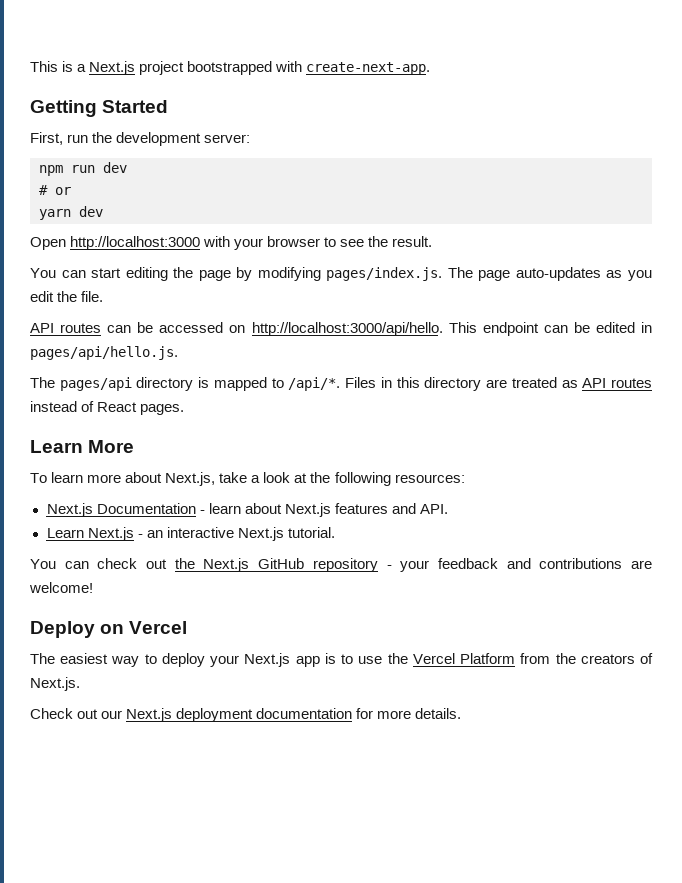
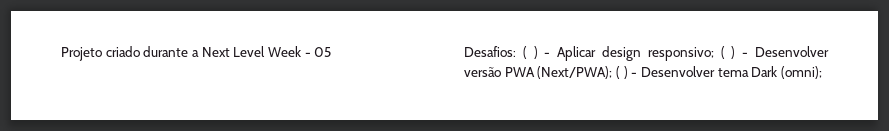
[30,61,431,75] [30,100,169,117] [30,132,251,146] [39,162,127,176] [39,185,71,195] [39,206,103,220] [30,236,433,250] [30,267,653,281] [30,291,104,302] [30,322,653,336] [30,346,178,360] [30,377,653,391] [30,401,185,415] [30,440,135,453] [30,472,465,486] [46,503,448,517] [46,527,335,541] [30,558,652,572] [29,582,93,593] [30,621,188,638] [30,653,654,667] [30,677,80,691] [30,708,462,722] This is a Next.js project bootstrapped with create-next-app. // Getting Started // First, run the development server: // npm run dev // # or // yarn dev // Open http://localhost:3000 with your browser to see the result. // You can start editing the page by modifying pages/index.js. The page auto-updates as you edit the file. // API routes can be accessed on http://localhost:3000/api/hello. This endpoint can be edited in pages/api/hello.js. // The pages/api directory is mapped to /api/*. Files in this directory are treated as API routes instead of React pages. // Learn More // To learn more about Next.js, take a look at the following resources: // Next.js Documentation - learn about Next.js features and API. // Learn Next.js - an interactive Next.js tutorial. // You can check out the Next.js GitHub repository - your feedback and contributions are welcome! // Deploy on Vercel // The easiest way to deploy your Next.js app is to use the Vercel Platform from the creators of Next.js. // Check out our Next.js deployment documentation for more details. -> [61,46,332,61] [464,46,829,61] [464,66,822,79] Projeto criado durante a Next Level Week - 05 // Desafios: ( ) - Aplicar design responsivo; ( ) - Desenvolver versão PWA (Next/PWA); ( ) - Desenvolver tema Dark (omni);

